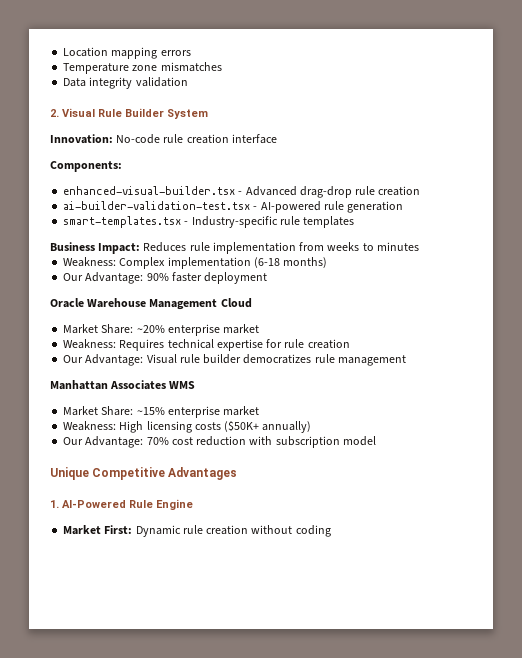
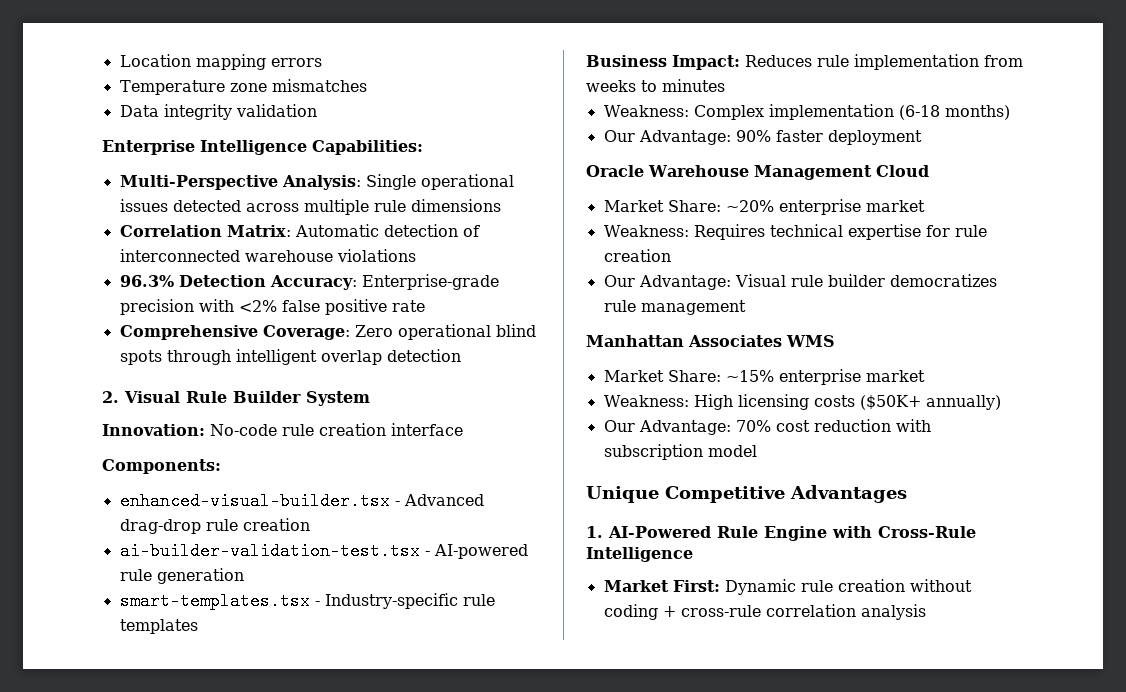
(188, 82) none -> [102,140,423,155] [119,174,514,190] [119,199,501,215] [119,224,480,237] [119,249,416,262] [119,274,499,290] [119,299,425,315] [119,324,536,340] [119,349,461,365] // Enterprise Intelligence Capabilities: // Multi-Perspective Analysis: Single operational issues detected across multiple rule dimensions // Correlation Matrix: Automatic detection of interconnected warehouse violations // 96.3% Detection Accuracy: Enterprise-grade precision with <2% false positive rate // Comprehensive Coverage: Zero operational blind spots through intelligent overlap detection
(193, 504) none -> [832,526,976,538] [586,547,693,562] with Cross-Rule Intelligence
(331, 531) none -> [662,604,926,620] + cross-rule correlation analysis

